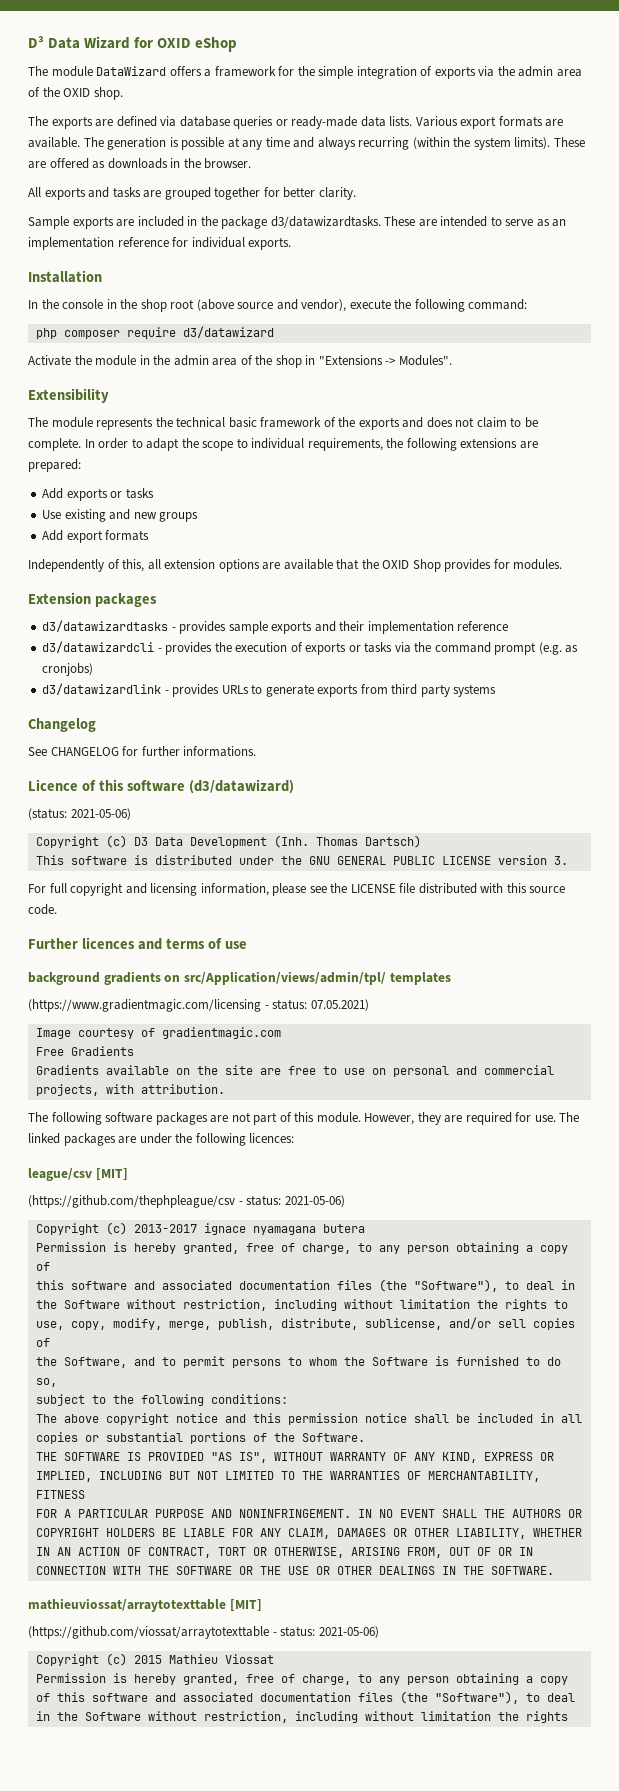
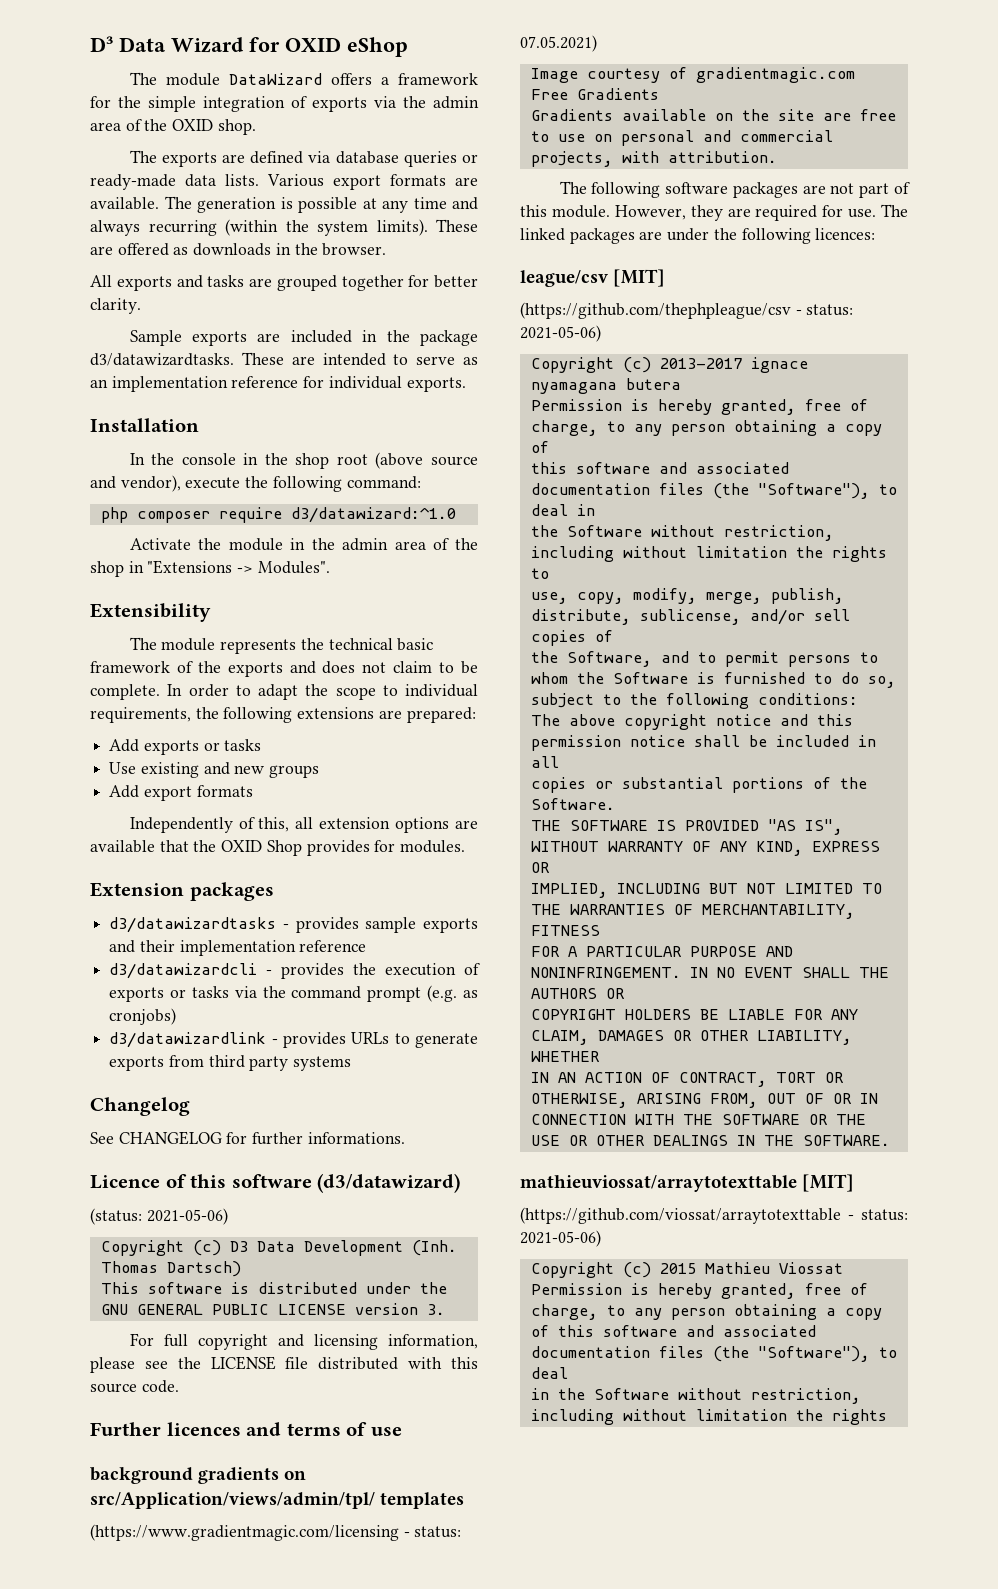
[182,326,274,338] d3/datawizard -> [290,507,456,523] d3/datawizard:^1.0

